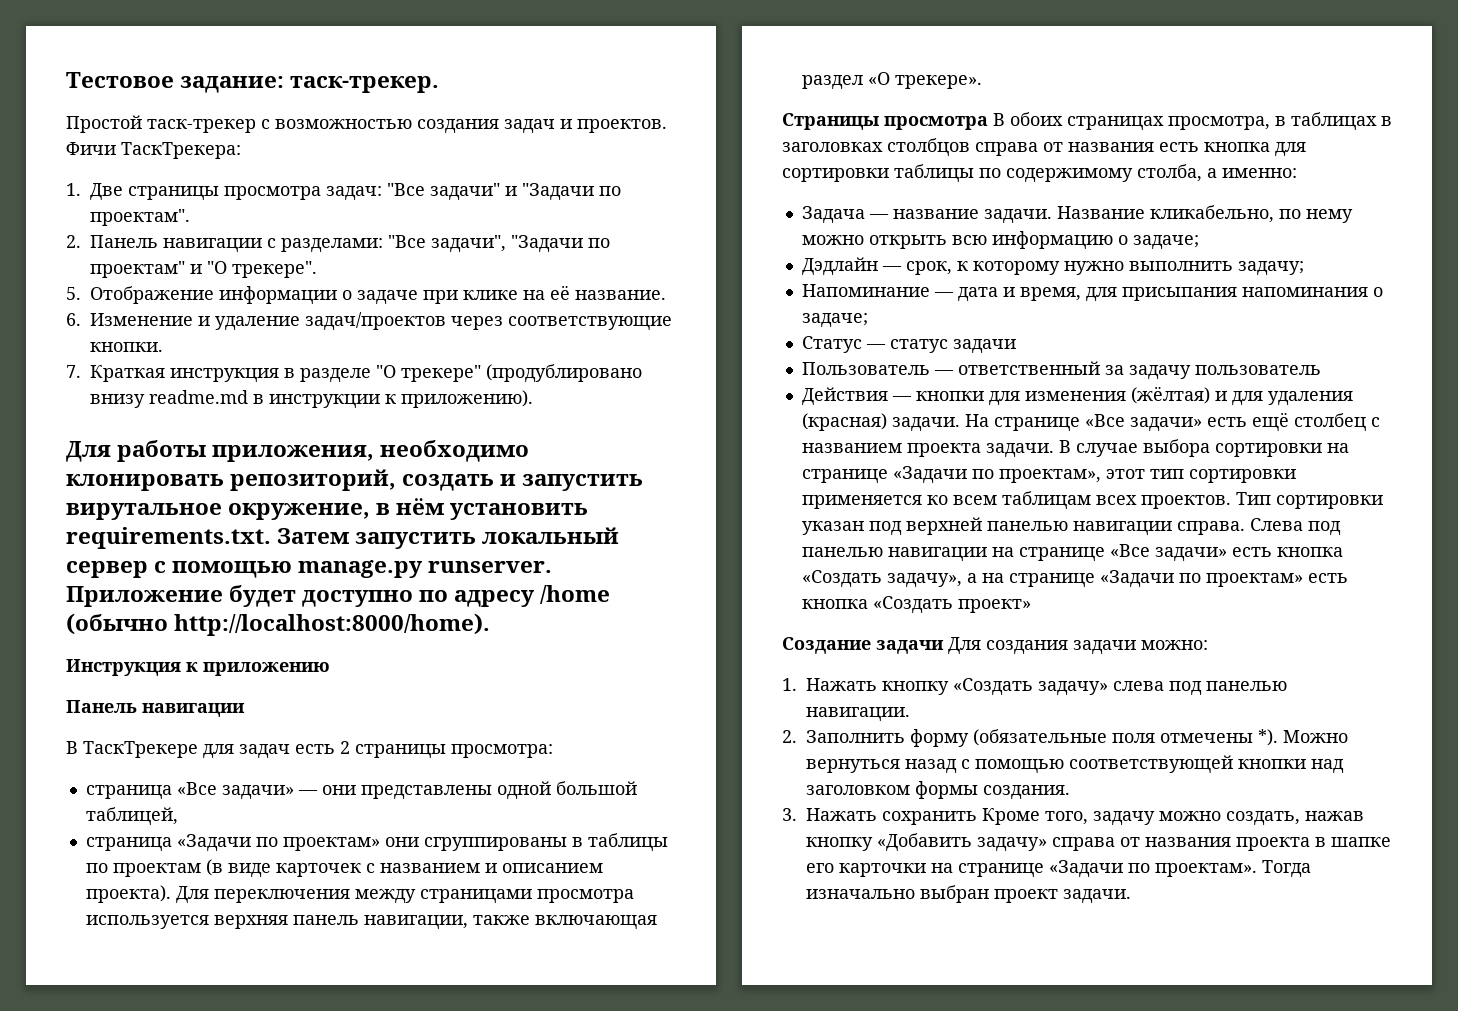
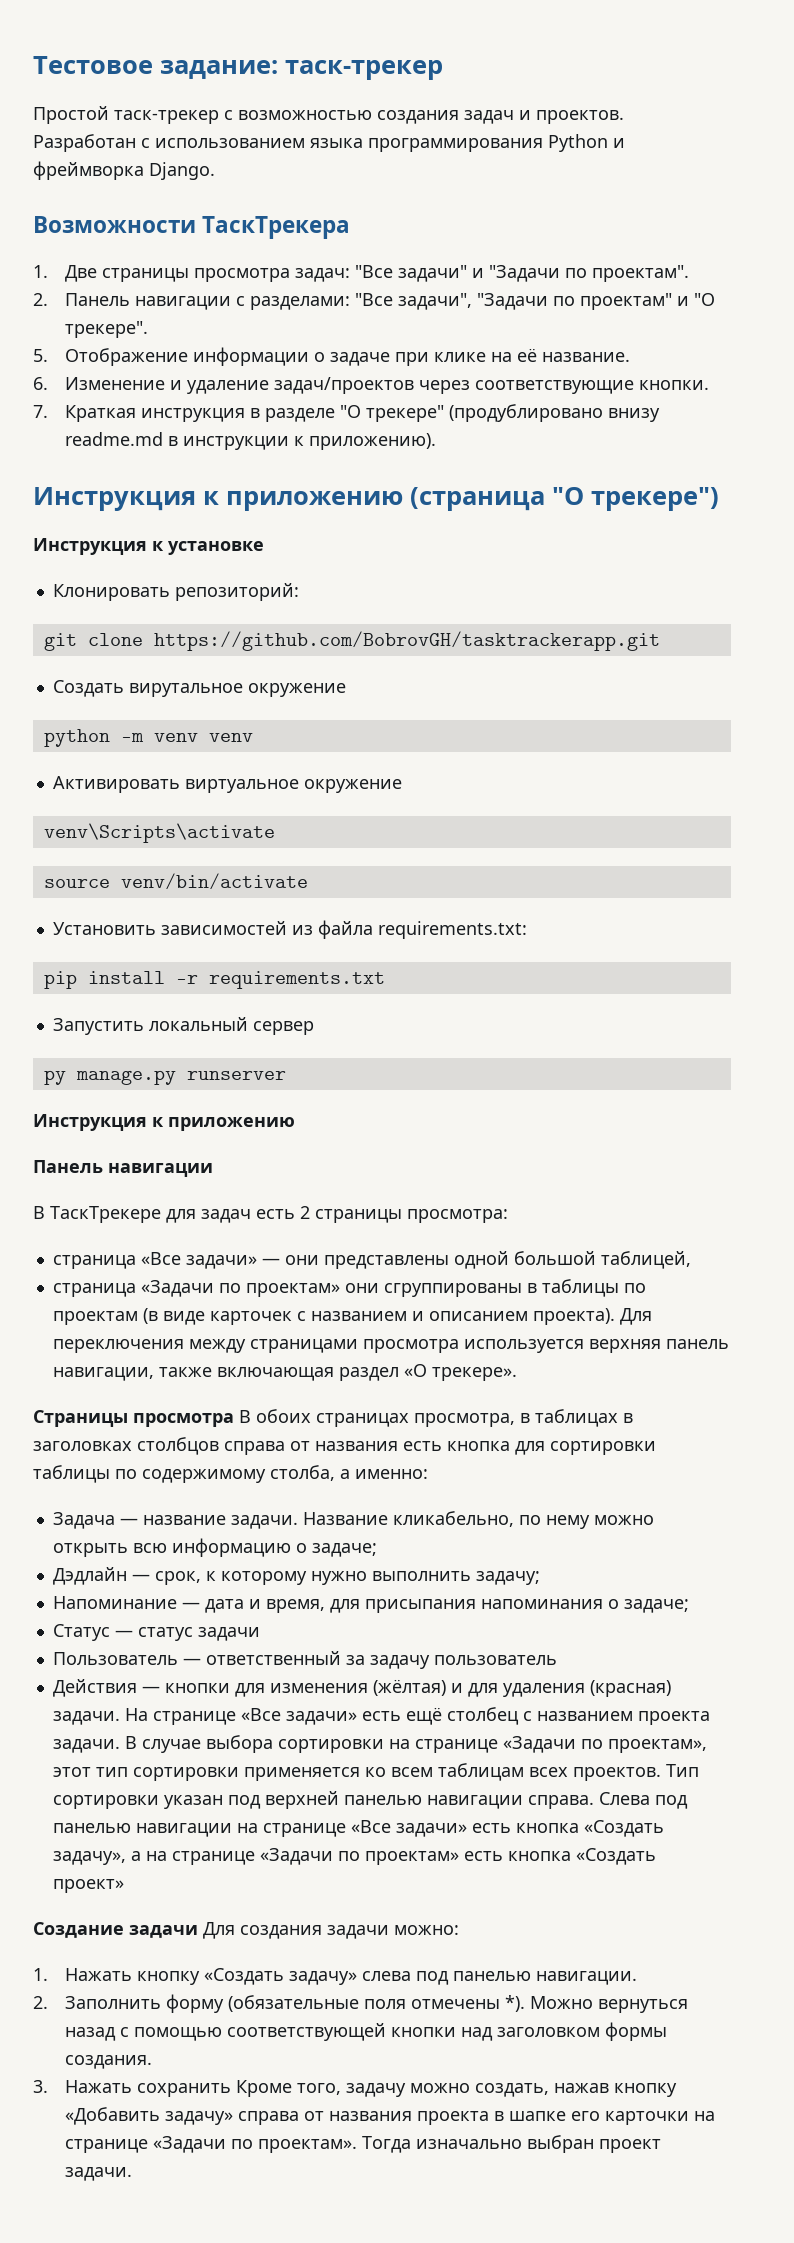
[290,76,440,93] таск-трекер. -> [285,60,443,80] таск-трекер
[66,142,241,159] Фичи ТаскТрекера: -> [33,134,625,152] [33,161,215,180] [33,216,351,239] Разработан с использованием языка программирования Python и фреймворка Django. // Возможности ТаскТрекера
[66,440,530,462] [66,469,644,491] [66,498,589,520] [66,527,620,549] [66,560,553,578] [66,585,611,607] [66,613,491,636] Для работы приложения, необходимо клонировать репозиторий, создать и запустить вирутальное окружение, в нём установить requirements.txt. Затем запустить локальный сервер с помощью manage.py runserver. Приложение будет доступно по адресу /home (обычно http://localhost:8000/home). -> [33,487,719,511] [33,538,264,555] [52,583,299,601] [43,631,660,651] [52,680,346,697] [43,729,253,747] [52,776,402,793] [43,823,275,843] [43,873,308,890] [52,920,527,939] [43,971,385,989] [52,1017,314,1035] [43,1070,286,1085] Инструкция к приложению (страница "О трекере") // Инструкция к установке // Клонировать репозиторий: // git clone https://github.com/BobrovGH/tasktrackerapp.git // Создать вирутальное окружение // python -m venv venv // Активировать виртуальное окружение // venv\Scripts\activate // source venv/bin/activate // Установить зависимостей из файла requirements.txt: // pip install -r requirements.txt // Запустить локальный сервер // py manage.py runserver

